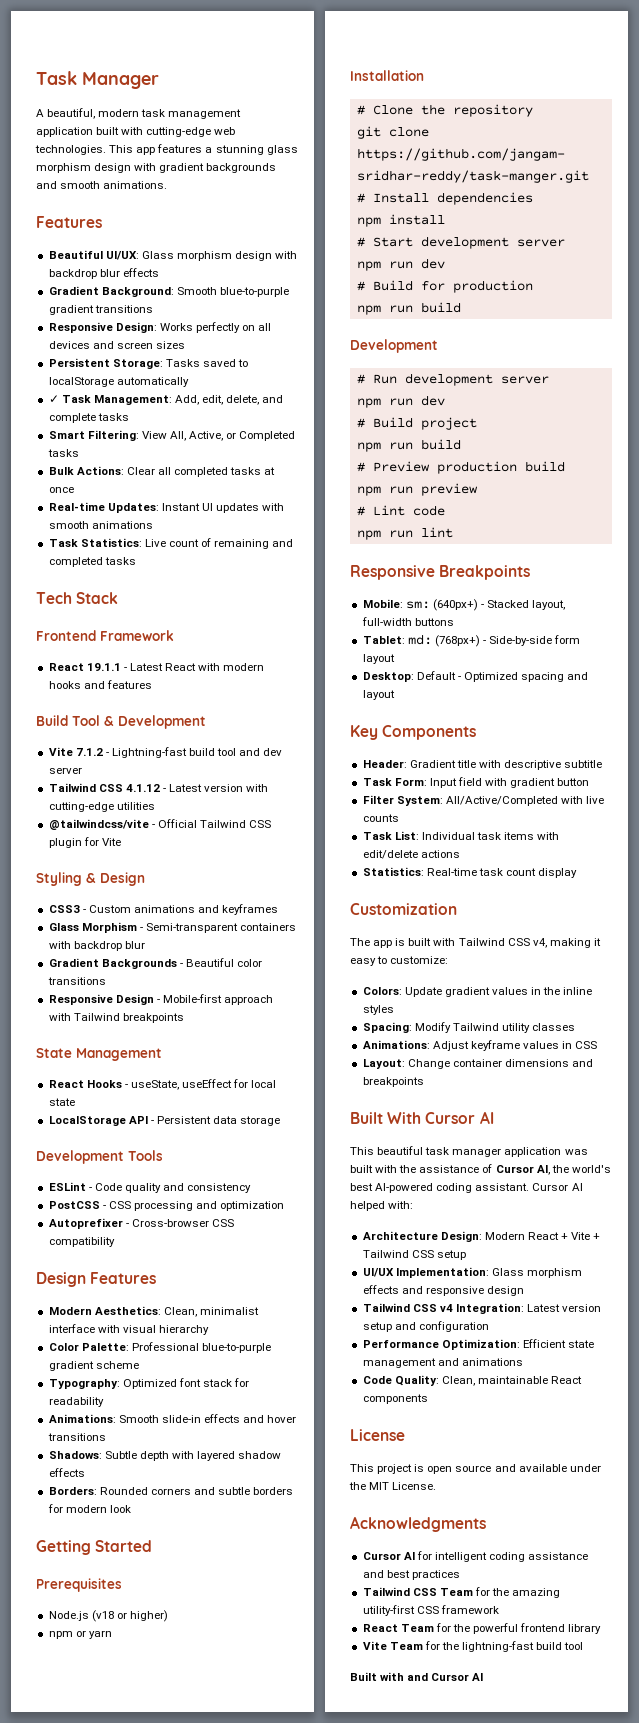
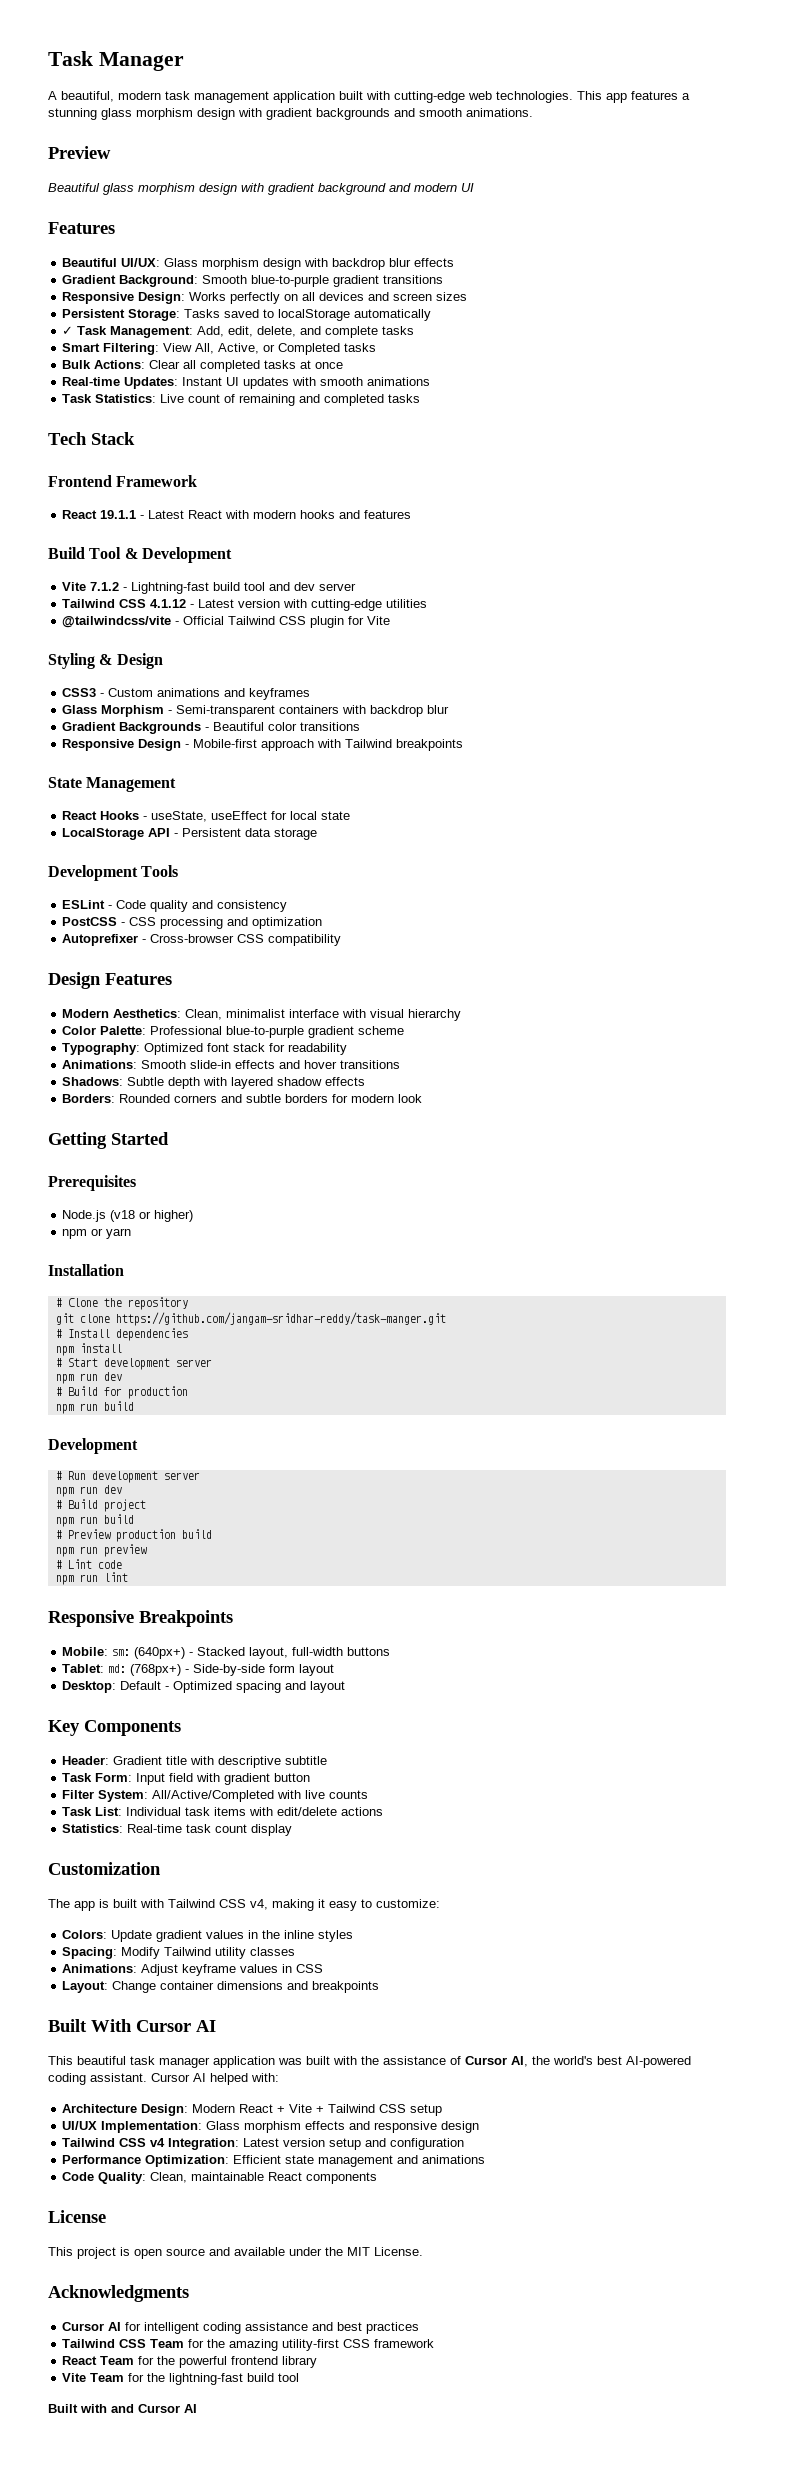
(168, 185) none -> [48,146,111,159] [48,183,474,195] // Preview // Beautiful glass morphism design with gradient background and modern UI

